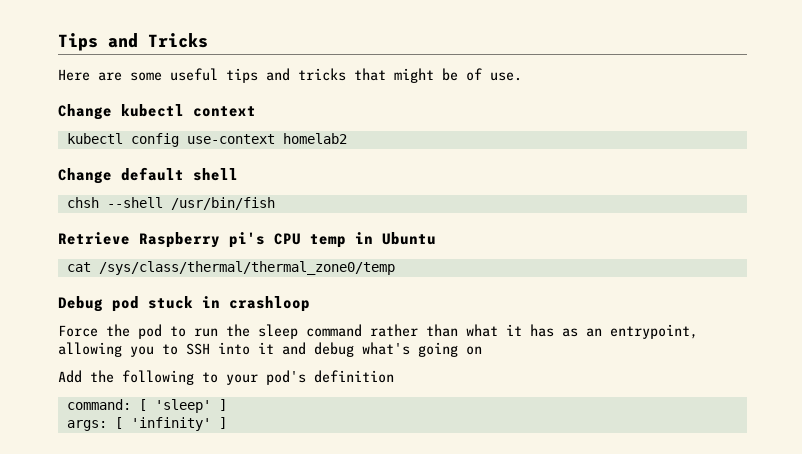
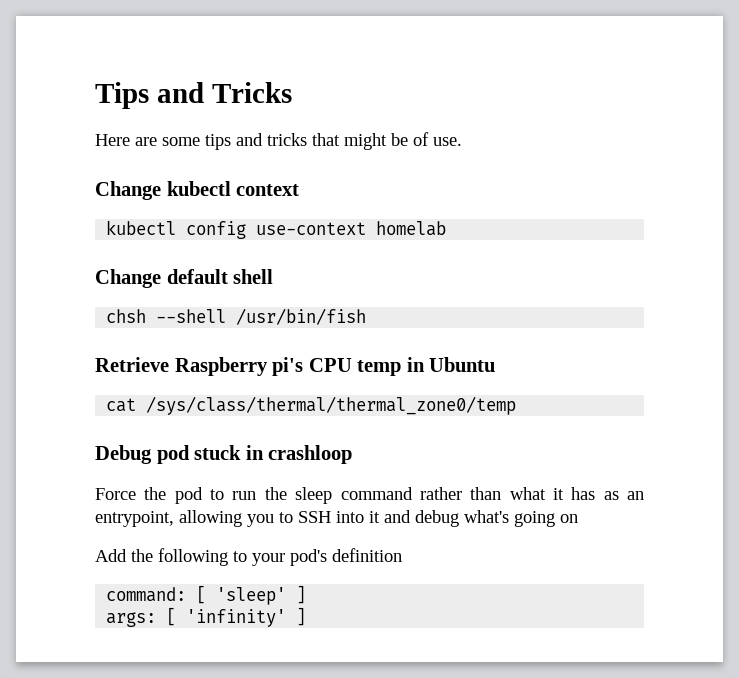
[170,68,218,81] useful -> (200, 141) none
[282,133,347,144] homelab2 -> [376,221,447,236] homelab

